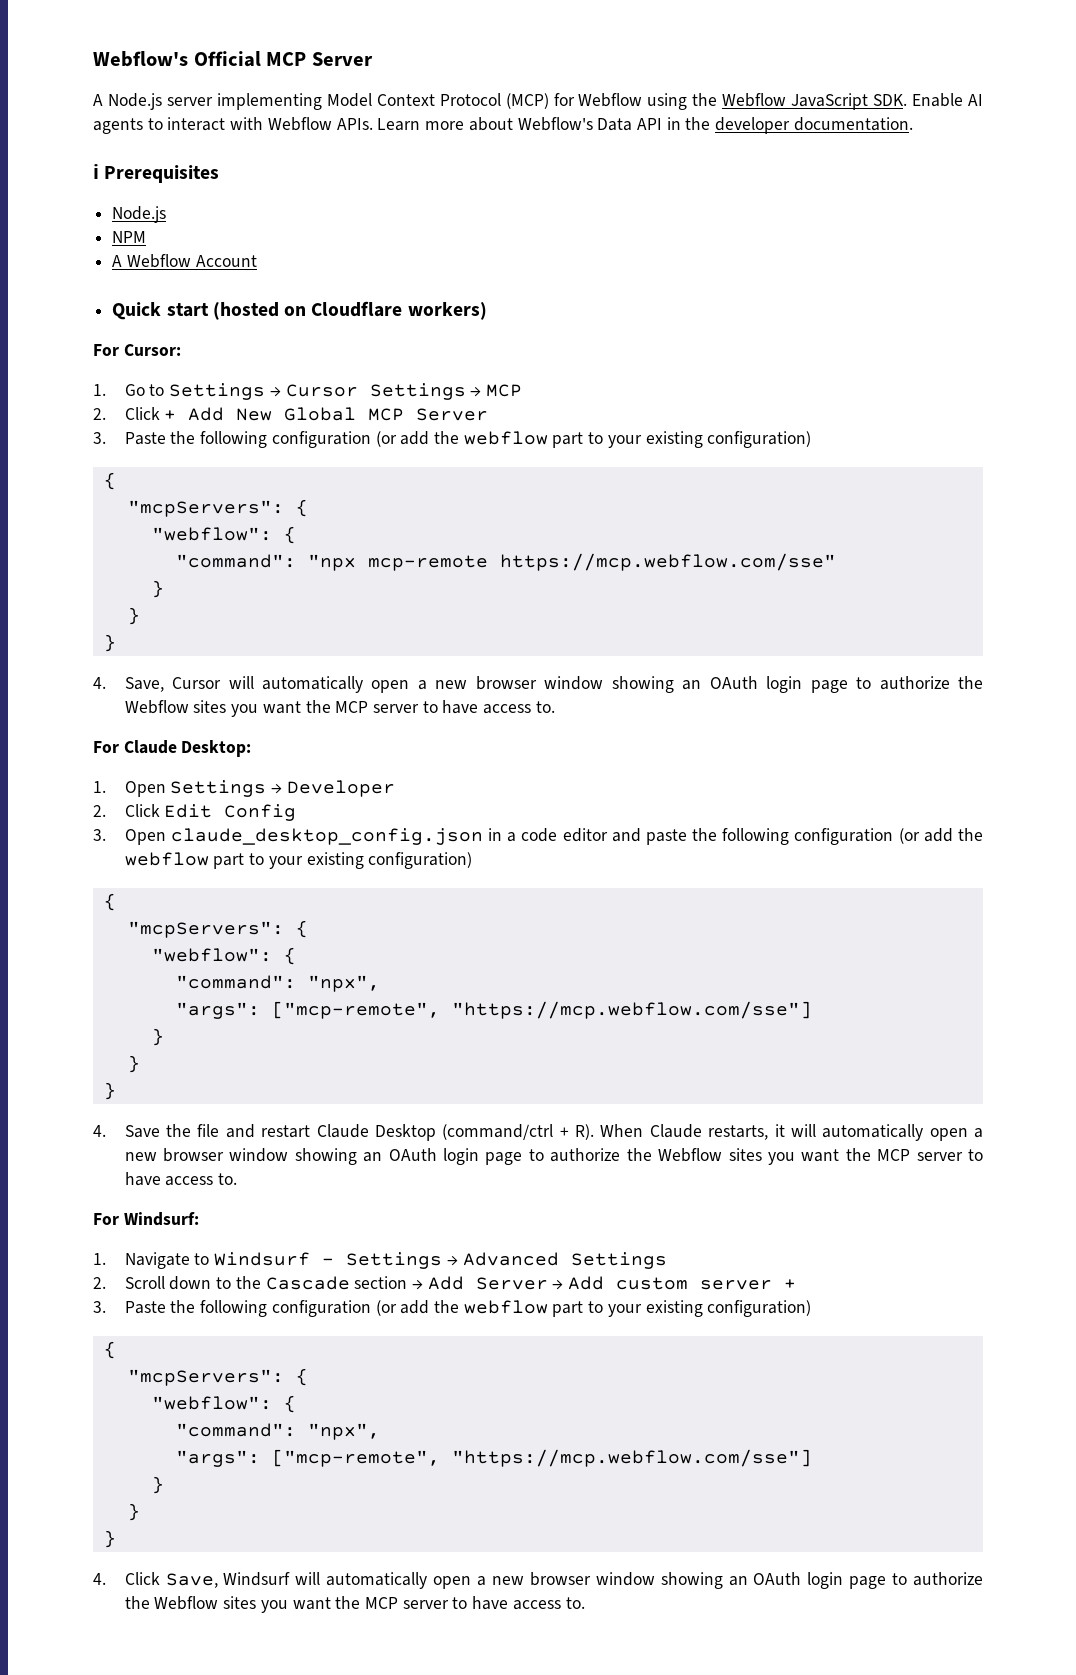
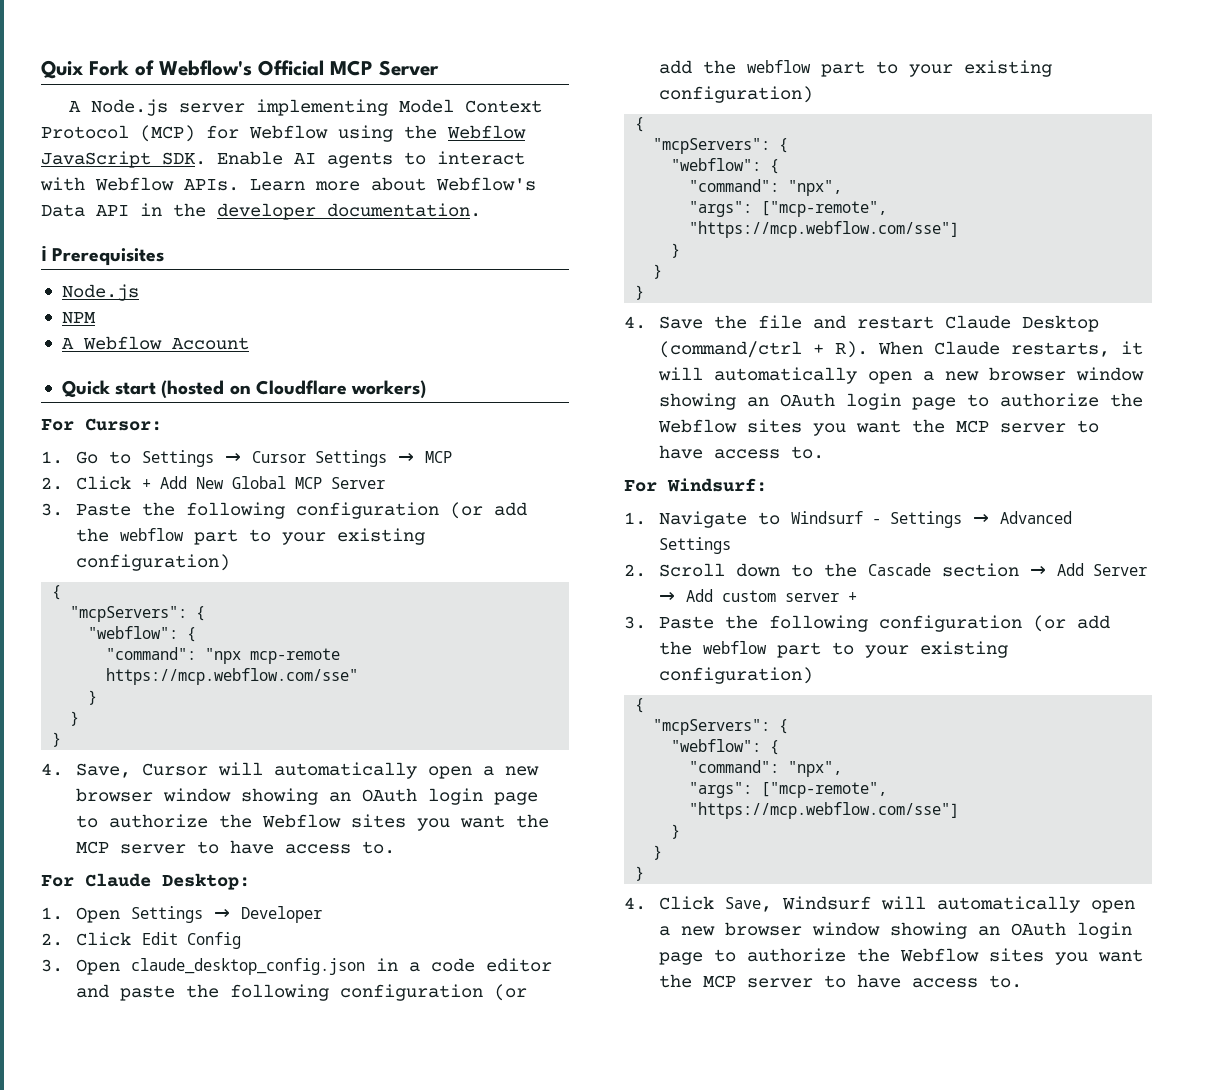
(93, 59) none -> [41,60,154,79] Quix Fork of

